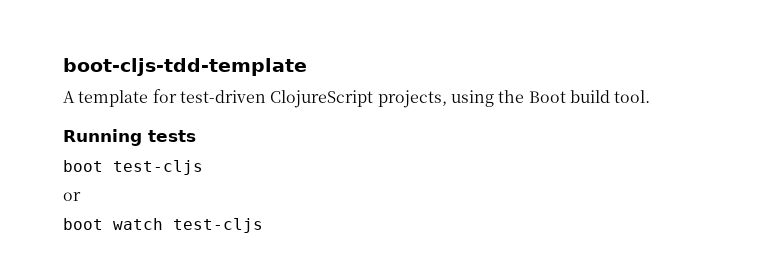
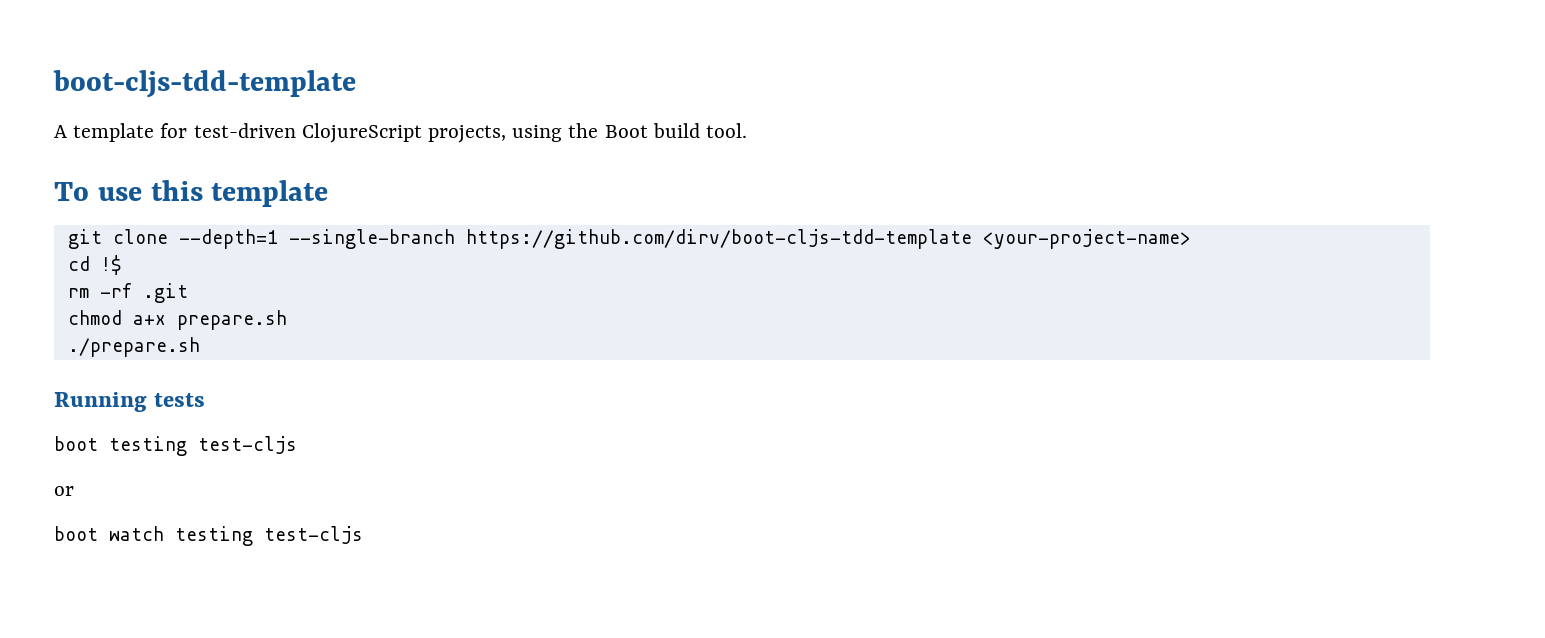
(651, 96) none -> [54,180,329,207] [67,229,1191,249] [67,255,121,275] [67,283,188,303] [67,310,287,330] [67,337,200,357] // To use this template // git clone --depth=1 --single-branch https://github.com/dirv/boot-cljs-tdd-template <your-project-name> // cd !$ // rm -rf .git // chmod a+x prepare.sh // ./prepare.sh
(103, 166) none -> [109,436,187,456] testing
(163, 224) none -> [175,526,253,546] testing

